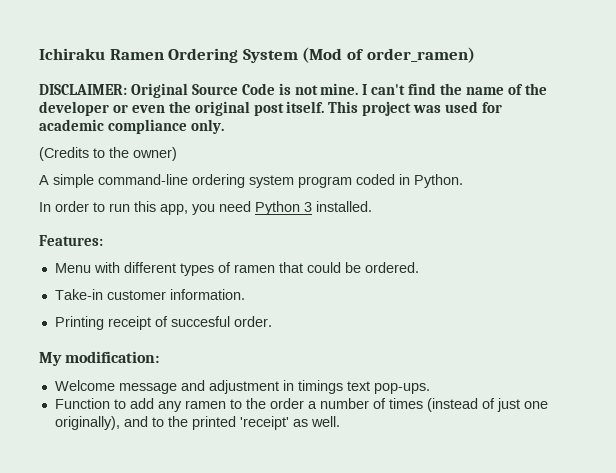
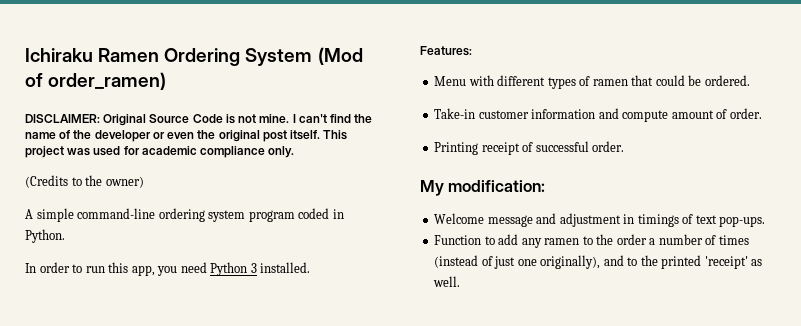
[169,289,245,300] information. -> [531,108,762,122] information and compute amount of order.
[170,316,230,327] succesful -> [535,141,589,152] successful
(343, 387) none -> [682,214,694,224] of

